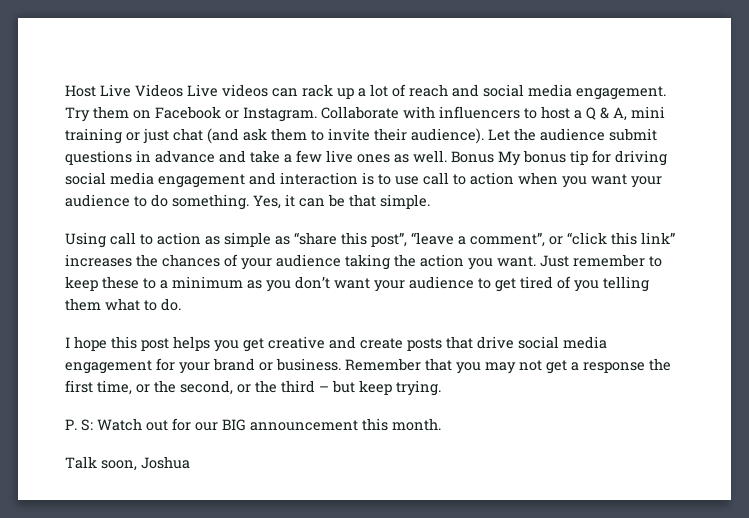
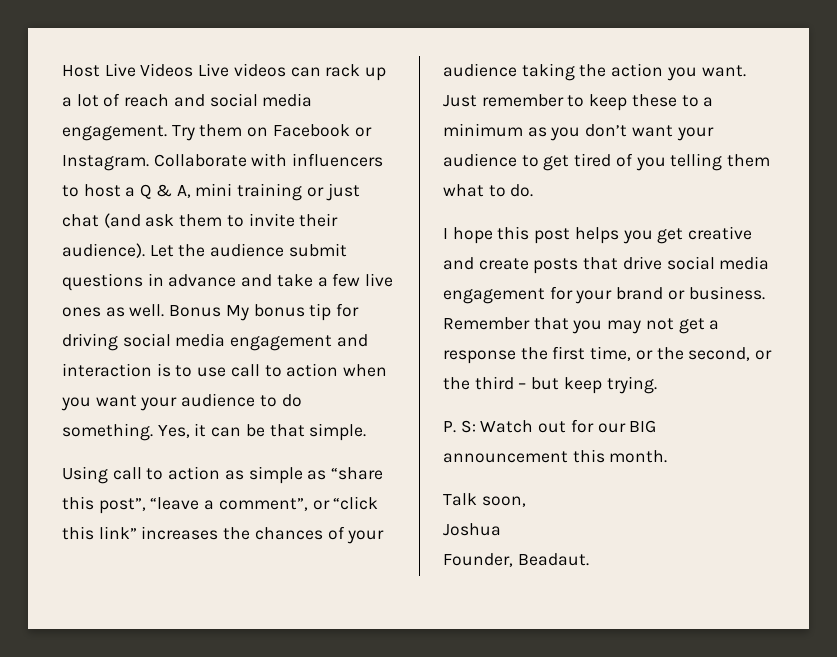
(137, 465) none -> (526, 501) //
(190, 462) none -> [443,553,589,567] // Founder, Beadaut.

